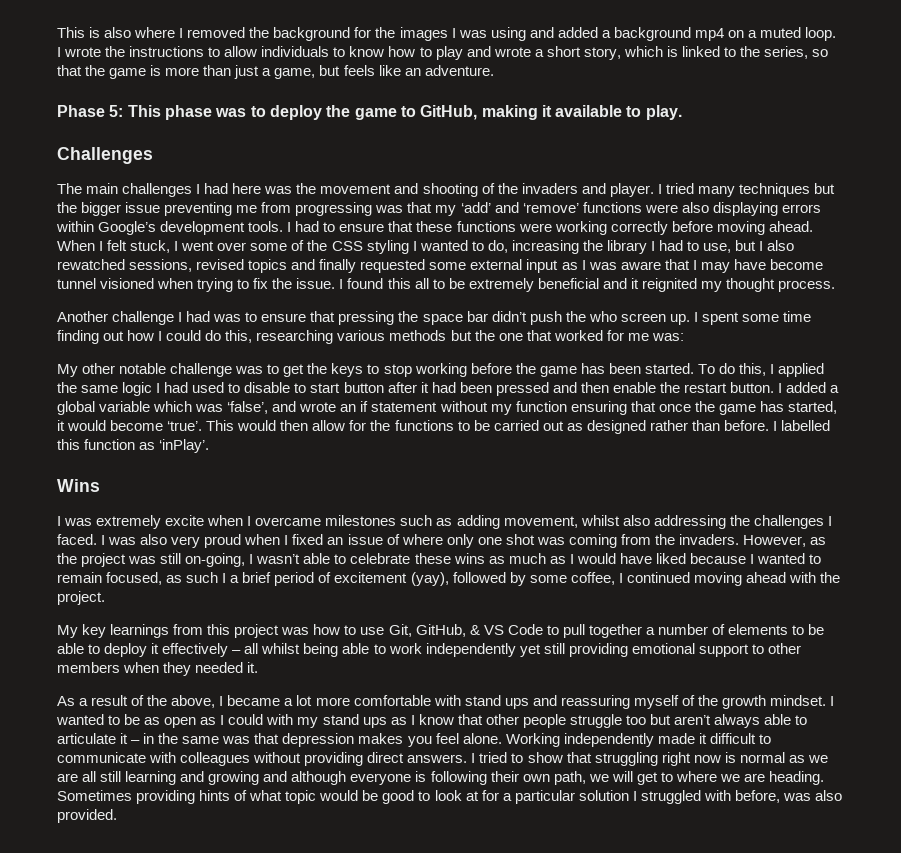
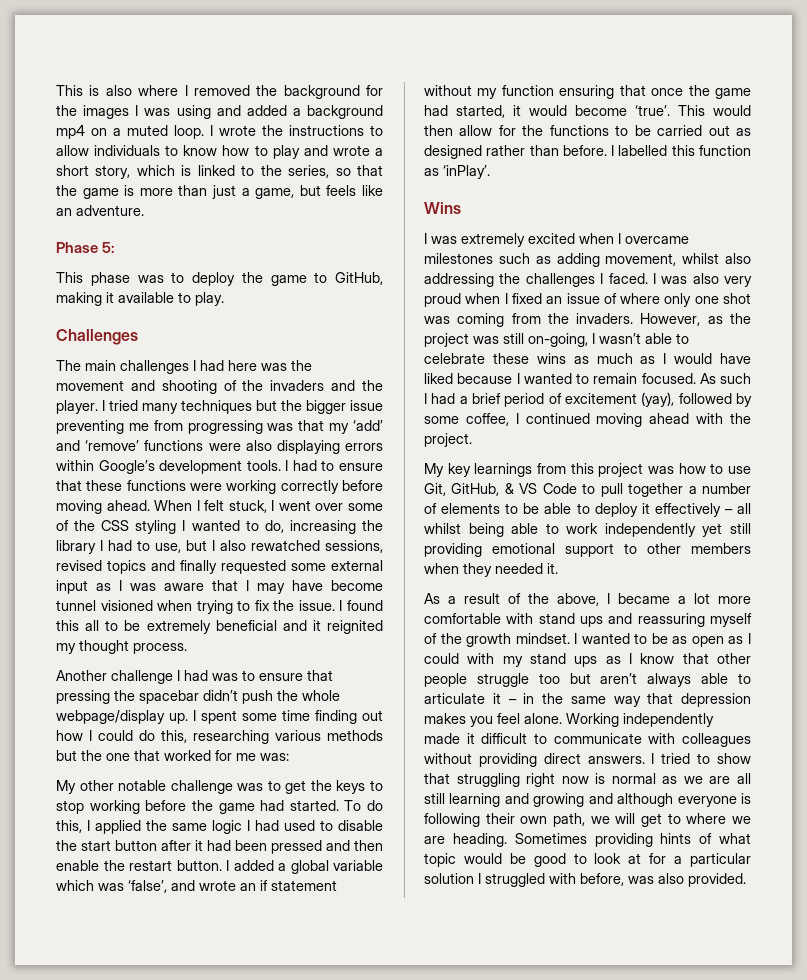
(124, 111) none -> (116, 247) //
(606, 188) none -> [362,380,383,391] the
[422,311,488,325] space bar -> [139,690,199,704] spacebar
[588,311,666,322] who screen -> [302,690,340,701] [56,710,165,724] whole webpage/display
[580,363,641,374] has been -> [260,800,285,811] had
[294,383,307,393] to -> [56,840,77,851] the
[759,401,784,412] has -> [424,105,448,116] had
[165,515,205,526] excite -> [528,233,575,244] excited
[106,572,183,585] focused, as -> [641,373,716,384] focused. As
(227, 578) none -> [431,393,456,404] had
[222,736,251,744] was -> [613,696,641,707] way

